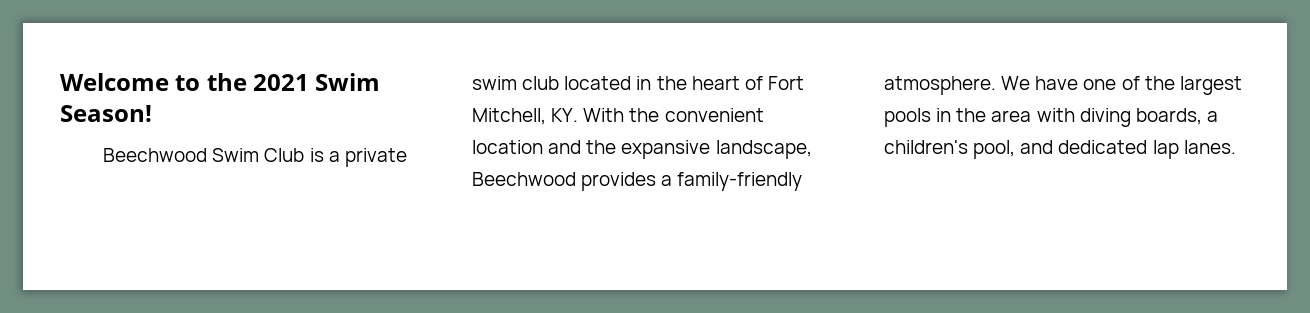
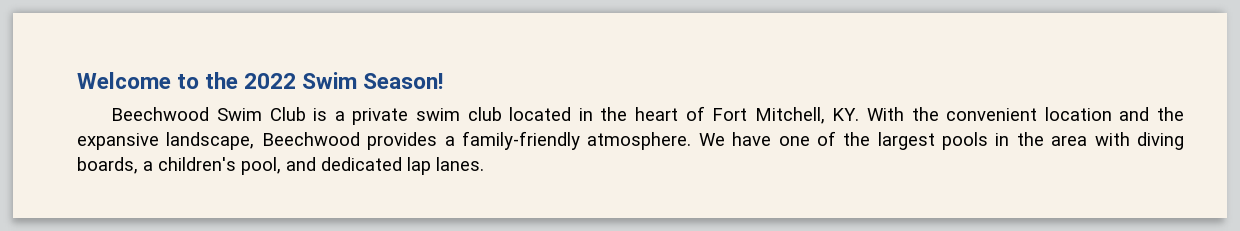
[253,74,310,91] 2021 -> [244,73,297,89] 2022

